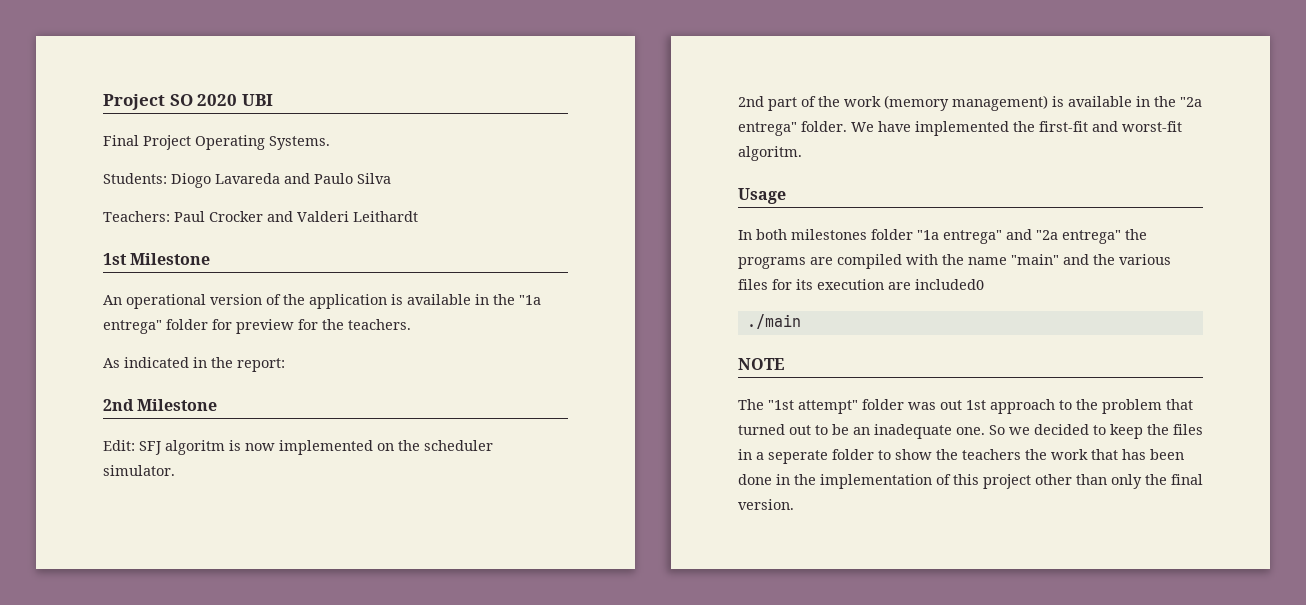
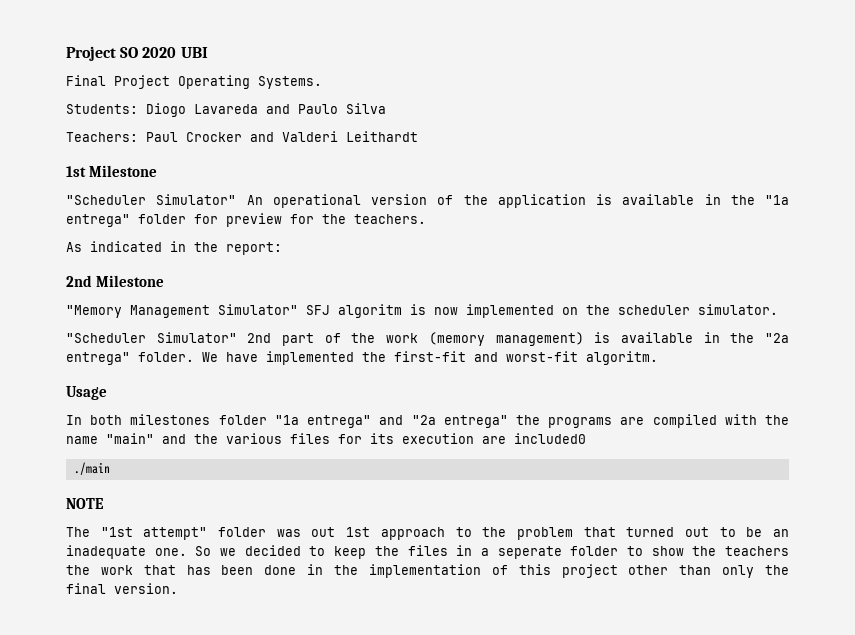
(211, 259) none -> [66,194,237,205] "Scheduler Simulator"
[103,440,135,451] Edit: -> [66,304,298,318] "Memory Management Simulator"
(175, 470) none -> [66,332,237,343] "Scheduler Simulator"

